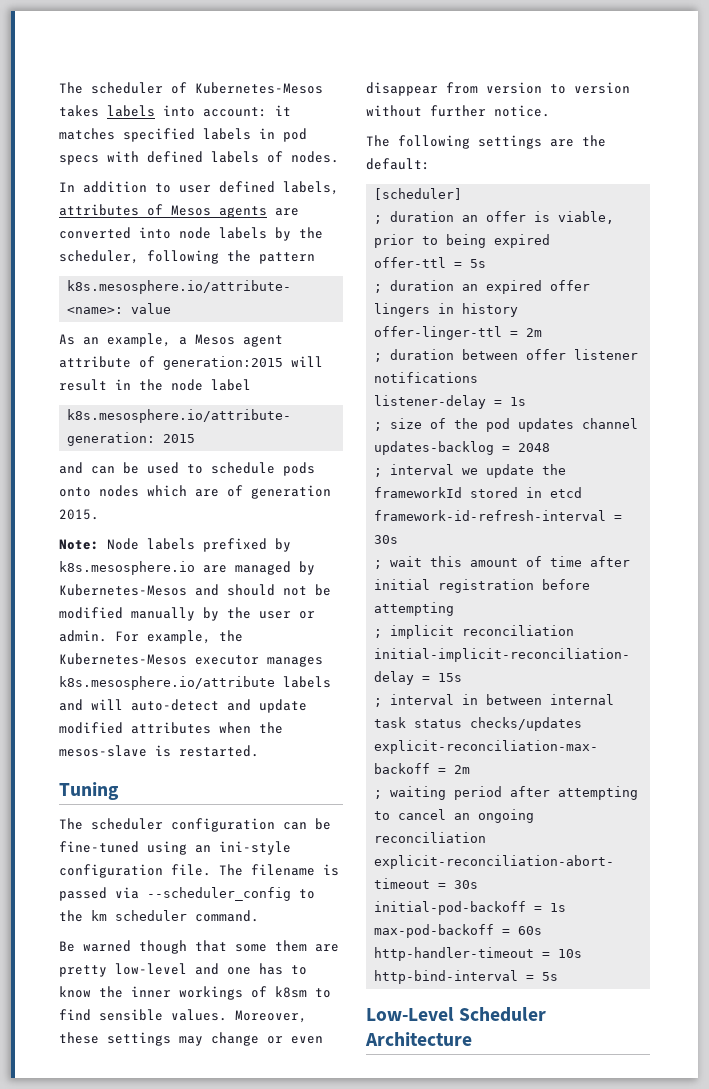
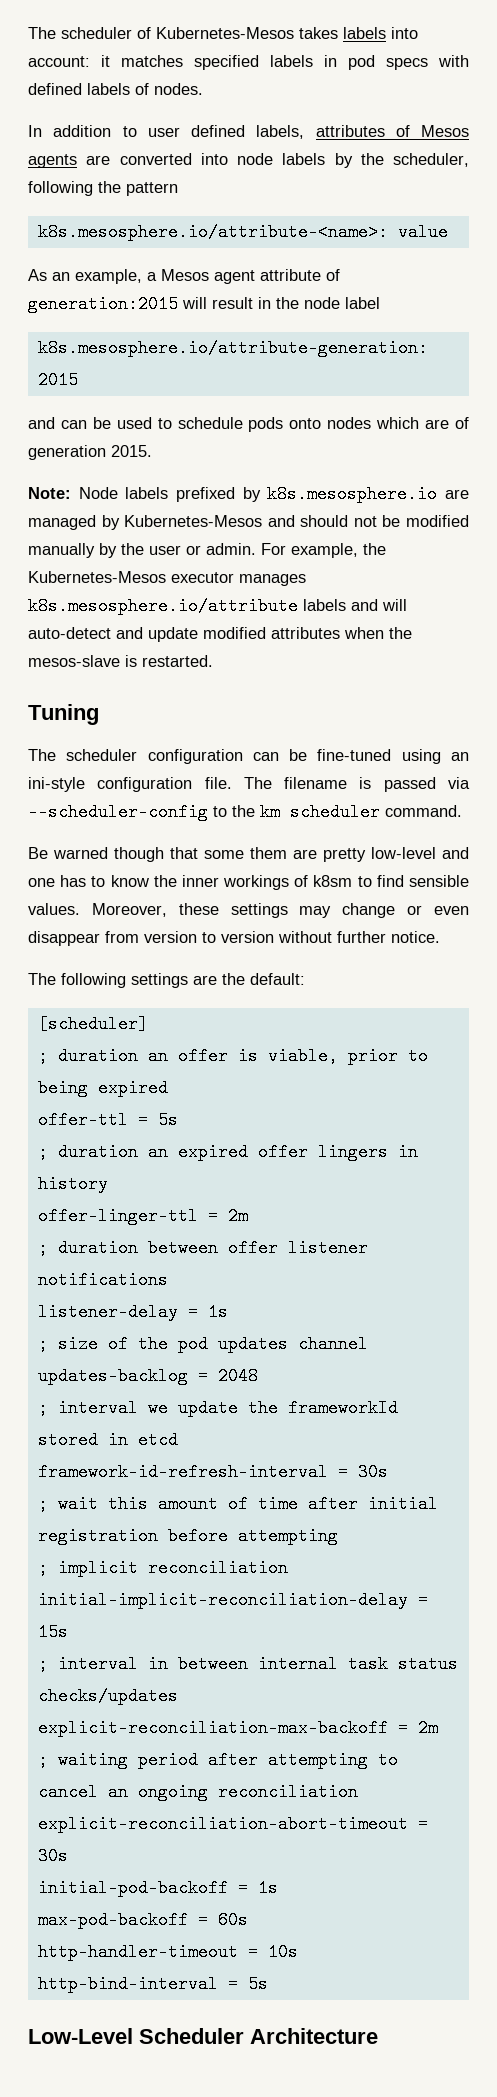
[147,887,291,901] --scheduler_config -> [28,803,208,821] --scheduler-config

